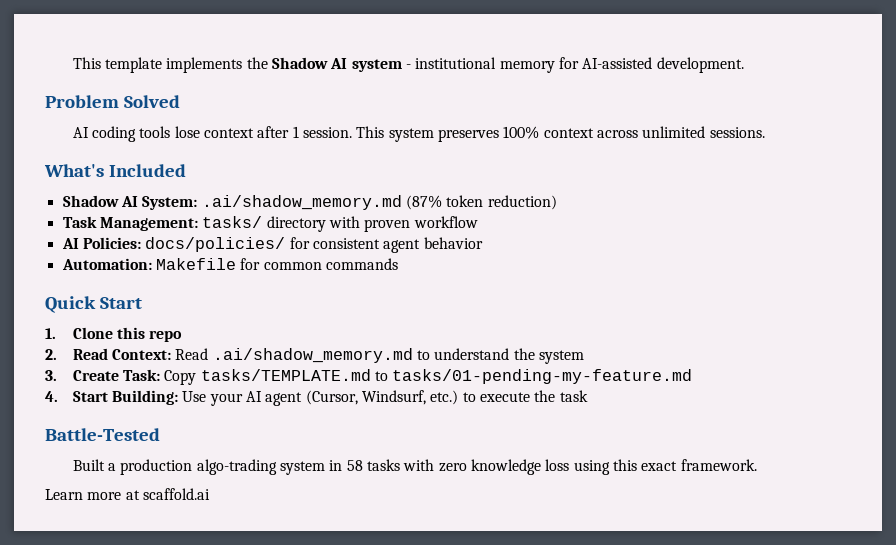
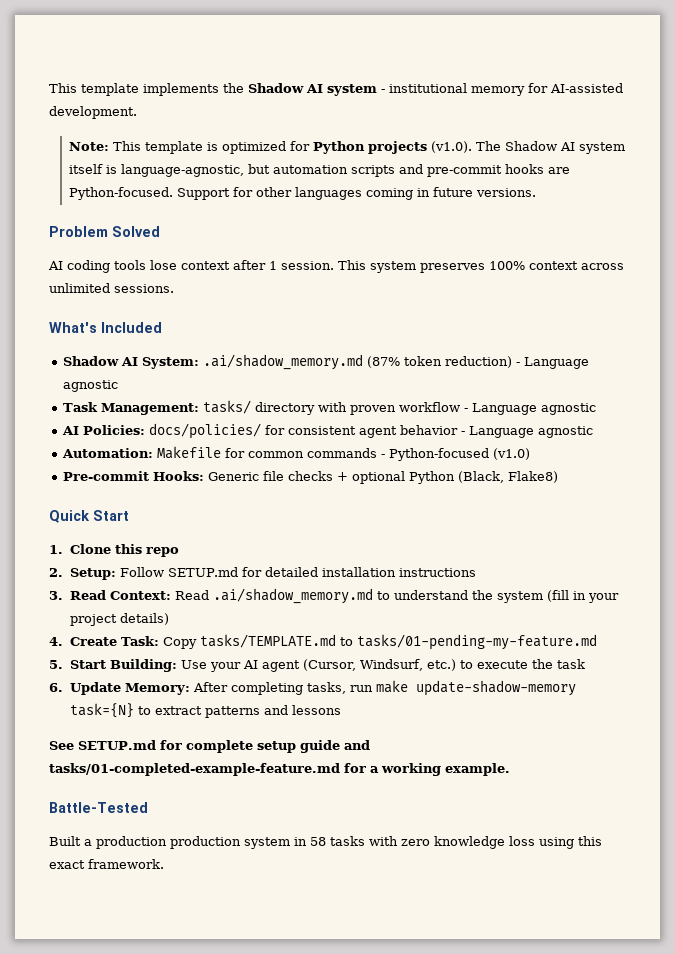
(744, 65) none -> [68,141,625,154] [68,164,570,177] [68,187,536,200] // Note: This template is optimized for Python projects (v1.0). The Shadow AI system itself is language-agnostic, but automation scripts and pre-commit hooks are Python-focused. Support for other languages coming in future versions.
(557, 202) none -> [516,357,590,369] [63,380,119,392] - Language agnostic
(478, 222) none -> [464,403,597,415] - Language agnostic
(483, 243) none -> [461,426,594,438] - Language agnostic
(398, 264) none -> [381,448,531,461] [63,471,559,484] - Python-focused (v1.0) // Pre-commit Hooks: Generic file checks + optional Python (Black, Flake8)
(57, 354) none -> [69,567,477,580] [49,591,63,600] Setup: Follow SETUP.md for detailed installation instructions // 3.
[45,370,57,381] // 3. -> [546,590,619,603] [69,613,169,626] [49,637,63,646] (fill in your project details) // 4.
[45,391,58,402] 4. -> [49,660,63,669] 5.
(588, 396) none -> [49,680,576,696] [69,703,341,718] [49,740,370,753] [49,763,510,776] // 6. Update Memory: After completing tasks, run make update-shadow-memory task={N} to extract patterns and lessons // See SETUP.md for complete setup guide and tasks/01-completed-example-feature.md for a working example.
[196,459,277,475] algo-trading -> [170,836,241,849] production
[45,488,210,500] // Learn more at scaffold.ai -> (164, 864) none

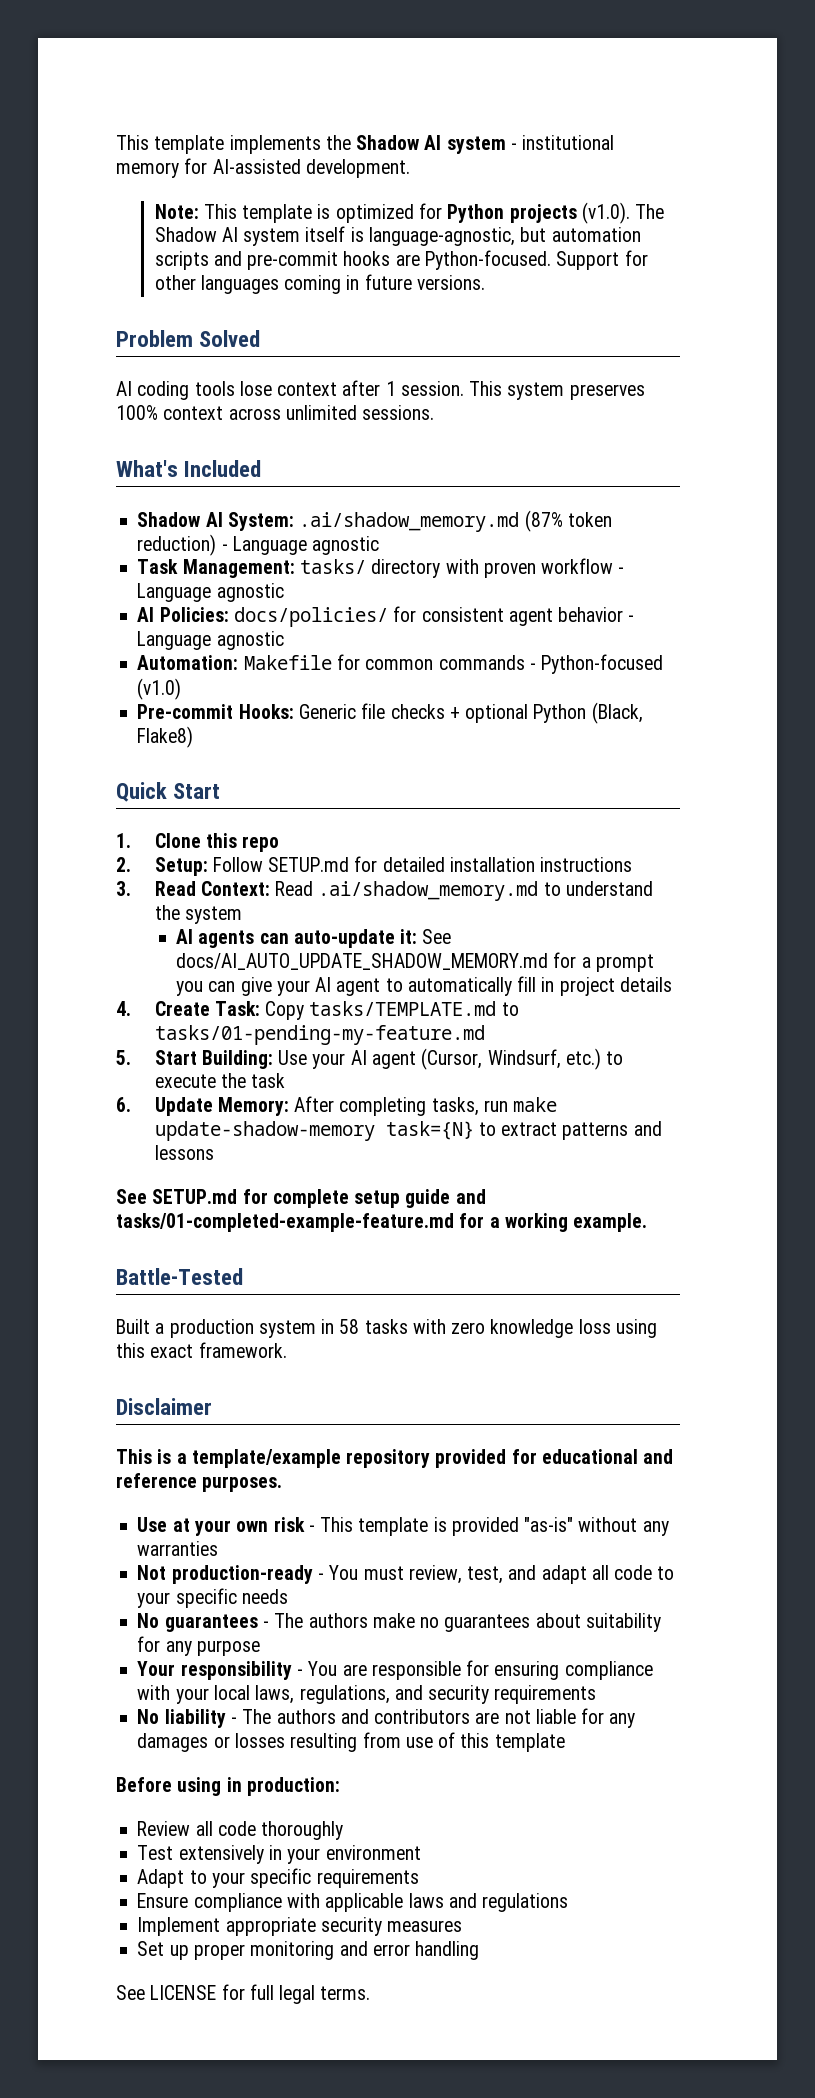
[546,590,619,603] [69,613,169,626] (fill in your project details) -> [176,929,452,948] [176,952,654,972] [176,976,673,996] // AI agents can auto-update it: See docs/AI_AUTO_UPDATE_SHADOW_MEMORY.md for a prompt you can give your AI agent to automatically fill in project details
[170,836,241,849] production -> (254, 1328) none
(164, 864) none -> [116,1398,212,1415] [116,1449,674,1468] [116,1473,283,1492] [137,1517,669,1536] [137,1541,219,1556] [137,1565,675,1584] [137,1588,288,1608] [137,1613,661,1632] [137,1636,260,1656] [137,1660,653,1680] [137,1685,597,1704] [137,1708,636,1728] [137,1732,565,1752] [116,1777,340,1796] [137,1821,344,1840] [137,1845,421,1864] [137,1868,419,1888] [137,1893,569,1912] [137,1917,463,1936] [137,1941,480,1960] [116,1984,371,2004] // Disclaimer // This is a template/example repository provided for educational and reference purposes. // Use at your own risk - This template is provided "as-is" without any warranties // Not production-ready - You must review, test, and adapt all code to your specific needs // No guarantees - The authors make no guarantees about suitability for any purpose // Your responsibility - You are responsible for ensuring compliance with your local laws, regulations, and security requirements // No liability - The authors and contributors are not liable for any damages or losses resulting from use of this template // Before using in production: // Review all code thoroughly // Test extensively in your environment // Adapt to your specific requirements // Ensure compliance with applicable laws and regulations // Implement appropriate security measures // Set up proper monitoring and error handling // See LICENSE for full legal terms.

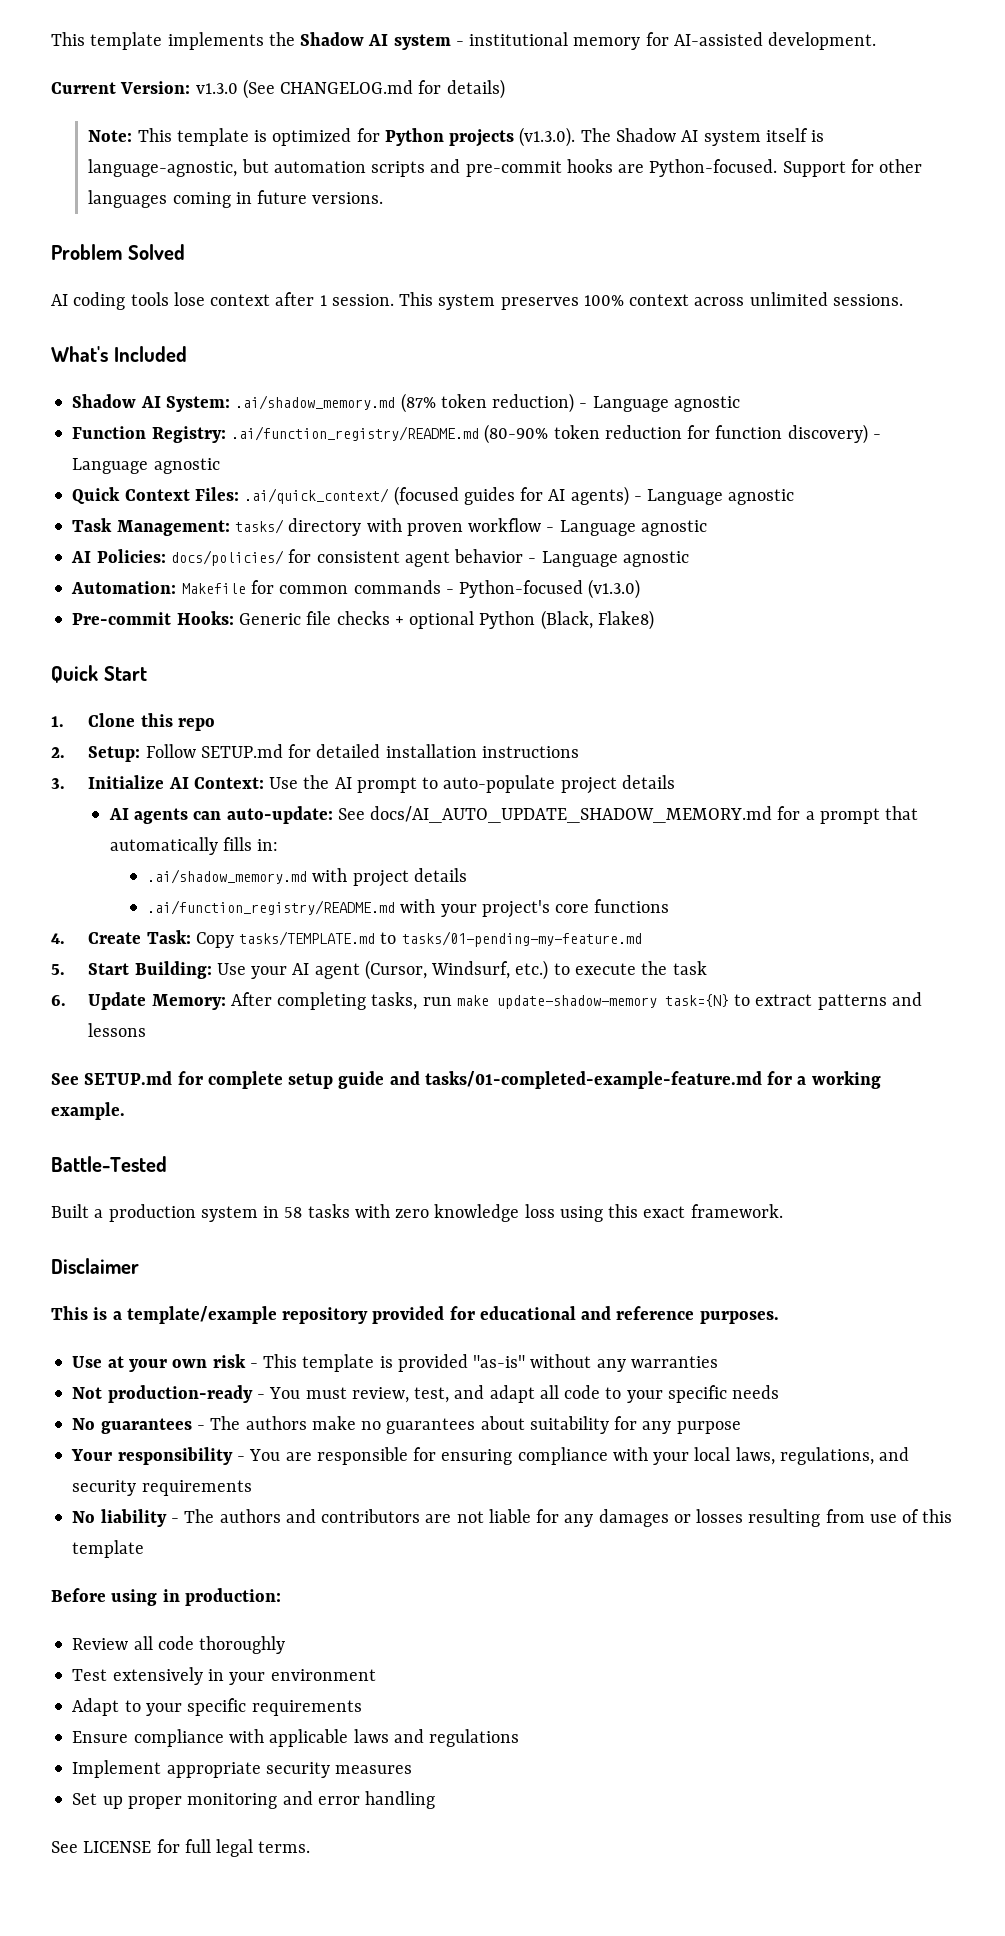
(410, 168) none -> [51,79,505,99] // Current Version: v1.3.0 (See CHANGELOG.md for details)
[581,202,630,224] (v1.0). -> [519,127,576,147] (v1.3.0).
(380, 545) none -> [72,424,881,444] [72,458,220,474] [72,486,795,506] // Function Registry: .ai/function_registry/README.md (80-90% token reduction for function discovery) - Language agnostic // Quick Context Files: .ai/quick_context/ (focused guides for AI agents) - Language agnostic
[137,678,182,700] (v1.0) -> [588,579,641,599] (v1.3.0)
[154,881,653,901] [154,905,242,924] Read Context: Read .ai/shadow_memory.md to understand the system -> [88,775,675,794] Initialize AI Context: Use the AI prompt to auto-populate project details
[293,929,418,948] auto-update it: -> [226,806,333,824] auto-update:
[176,976,673,996] you can give your AI agent to automatically fill in project details -> [885,806,919,820] [109,837,279,855] [147,868,467,887] [147,899,670,918] that automatically fills in: // .ai/shadow_memory.md with project details // .ai/function_registry/README.md with your project's core functions

